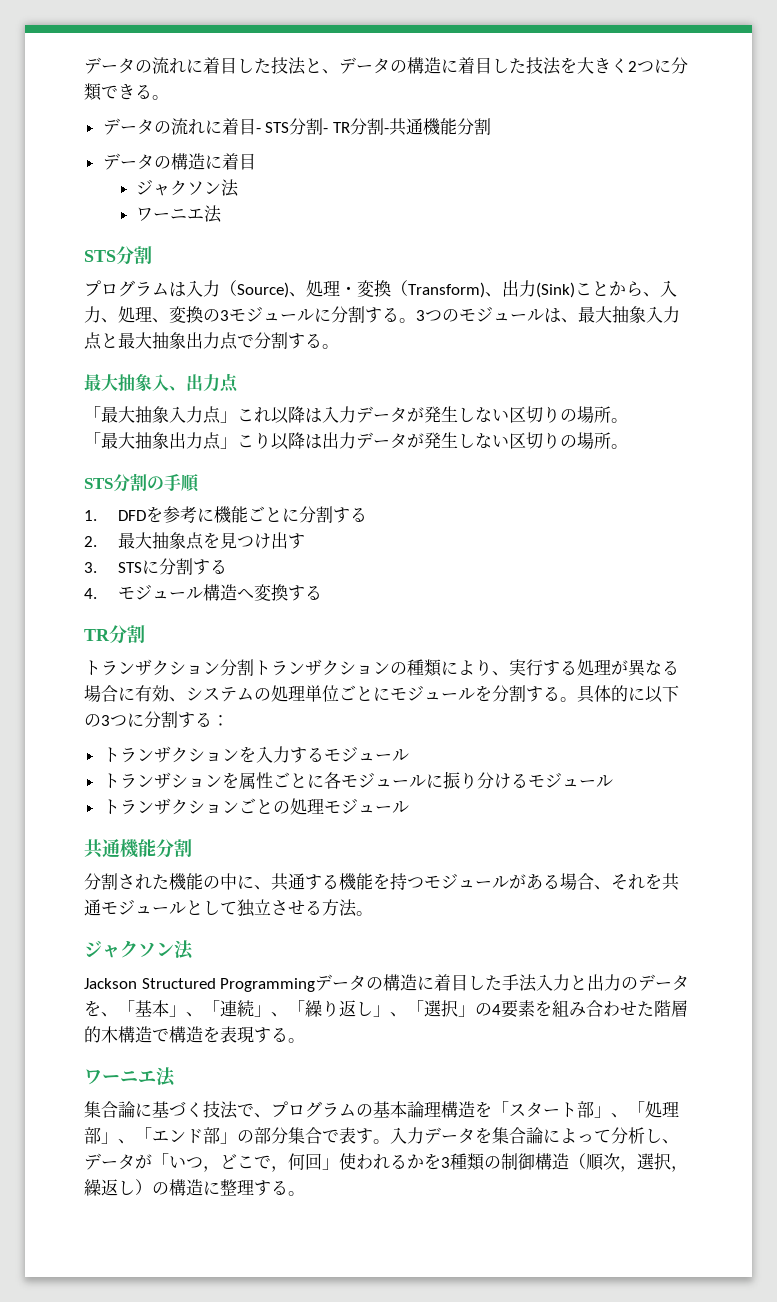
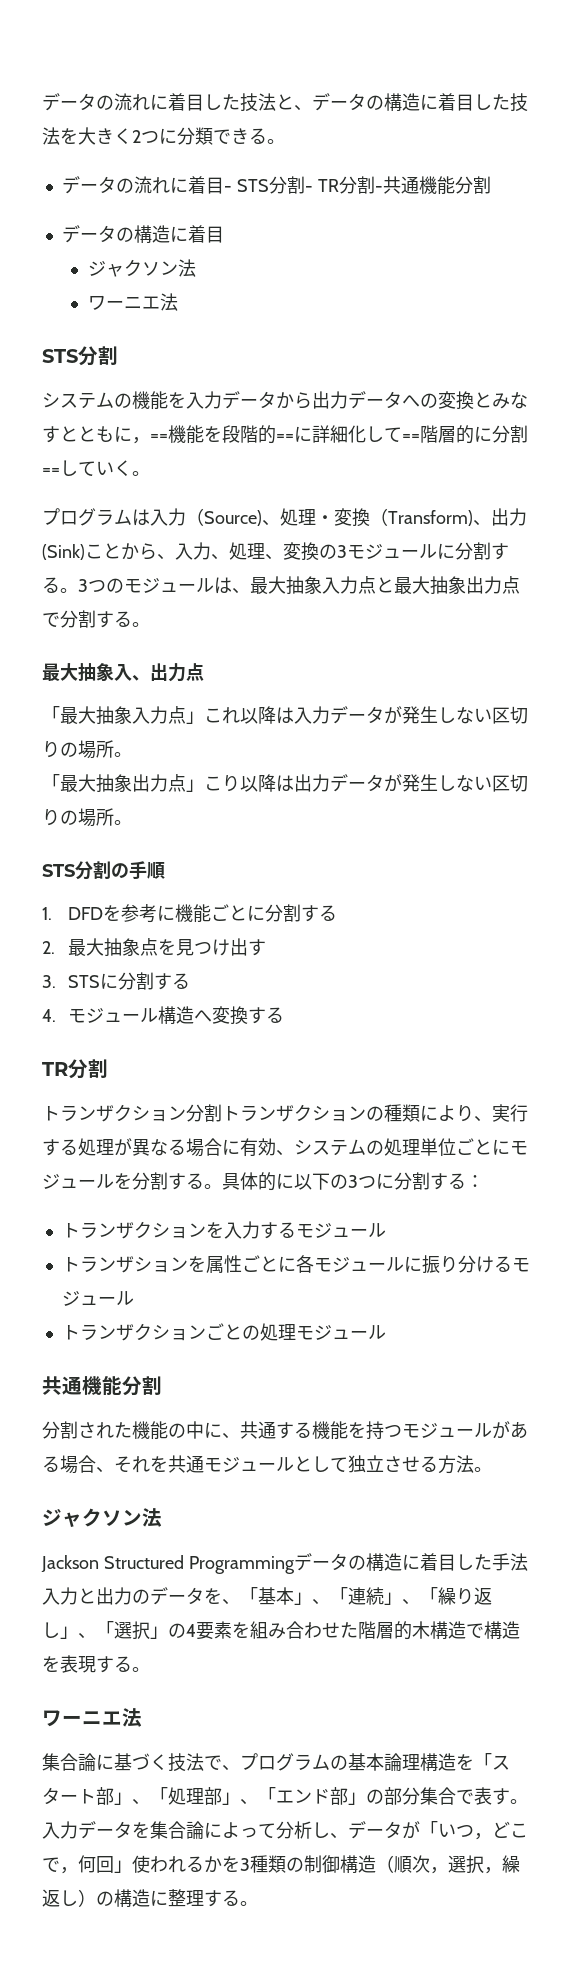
(152, 255) none -> [42,391,528,410] [42,425,528,444] [42,460,150,476] // システムの機能を入力データから出力データへの変換とみなすとともに，==機能を段階的==に詳細化して==階層的に分割==していく。

